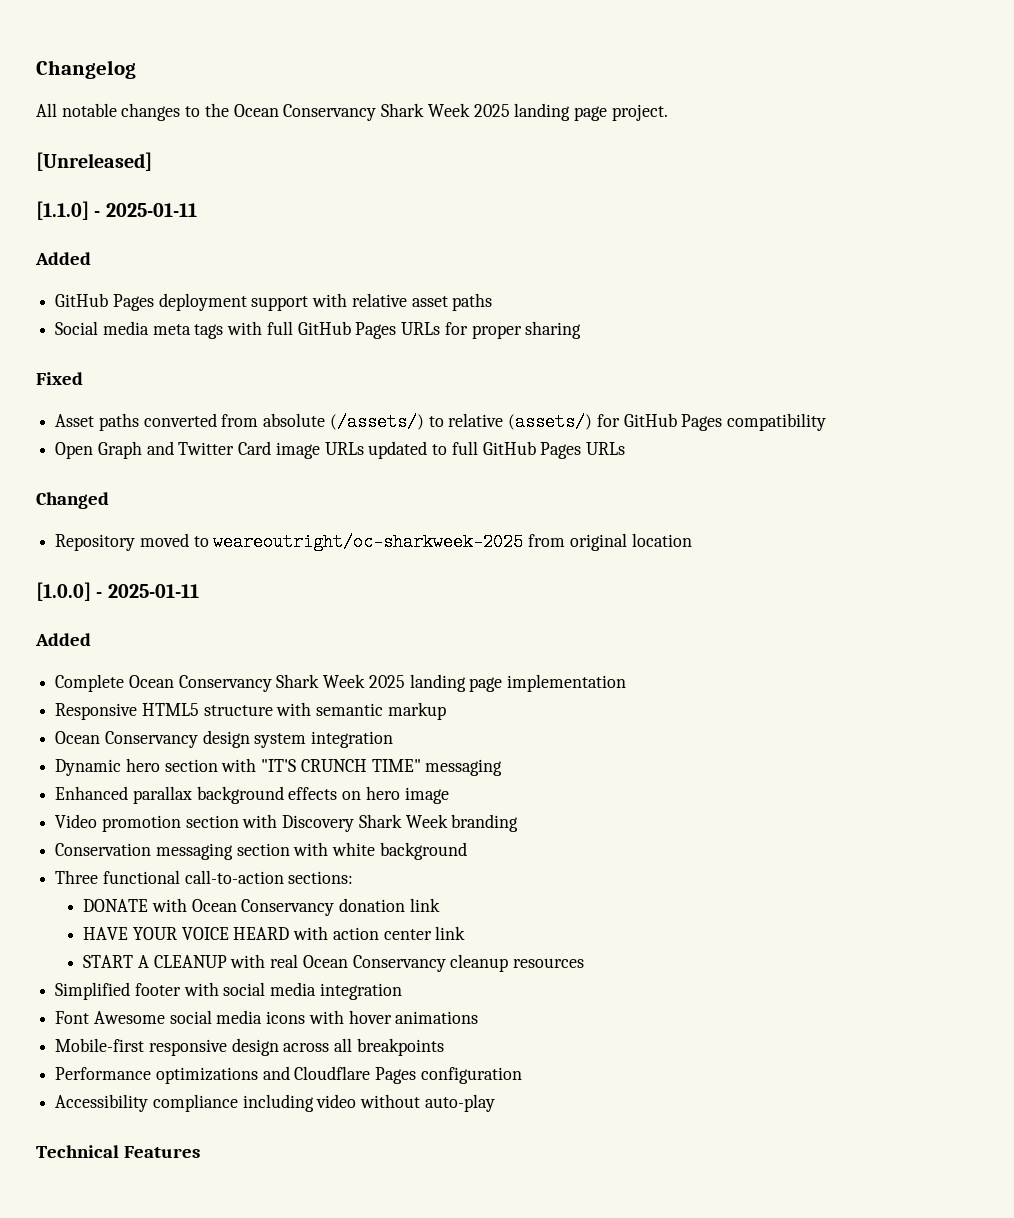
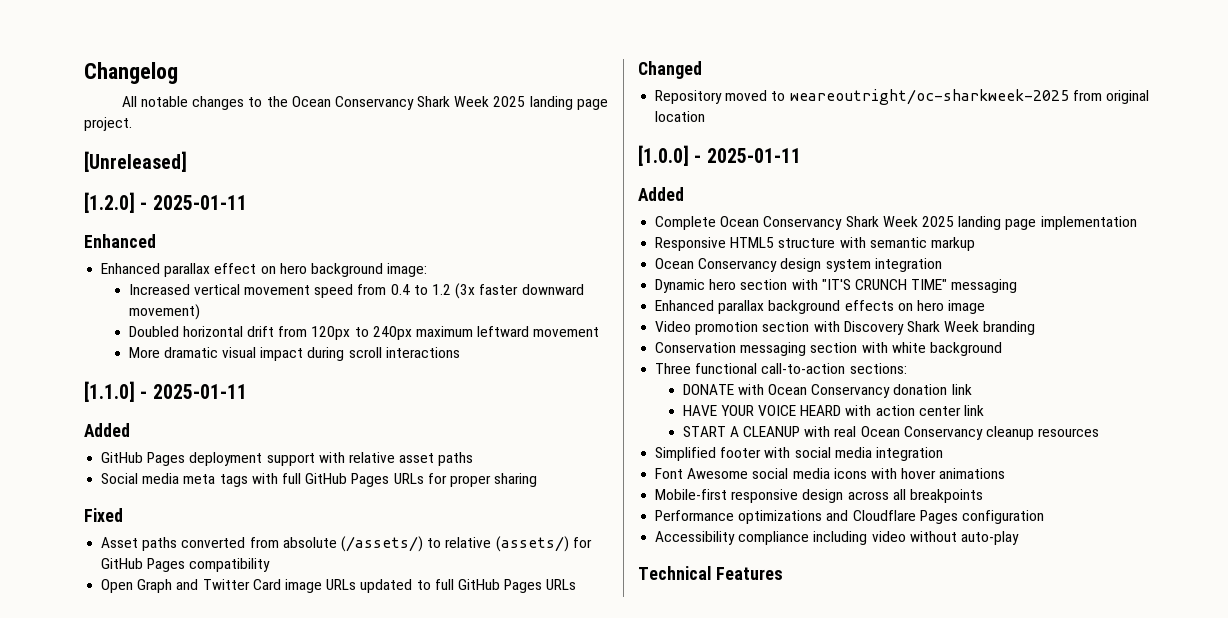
(152, 161) none -> [84,192,247,213] [84,234,156,248] [101,263,428,277] [128,283,584,299] [128,304,200,320] [128,326,600,340] [128,347,460,361] // [1.2.0] - 2025-01-11 // Enhanced // Enhanced parallax effect on hero background image: // Increased vertical movement speed from 0.4 to 1.2 (3x faster downward movement) // Doubled horizontal drift from 120px to 240px maximum leftward movement // More dramatic visual impact during scroll interactions

